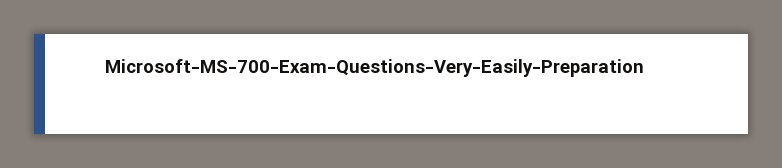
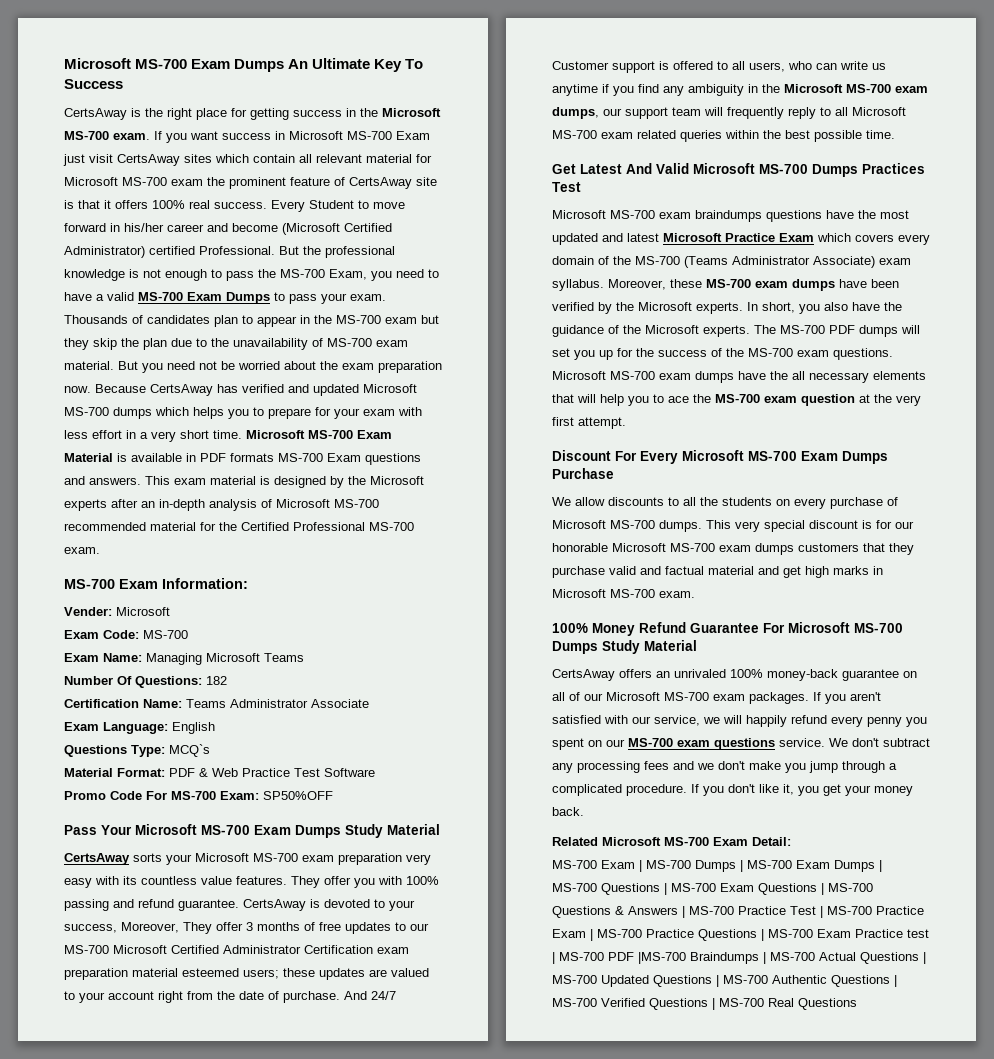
[105,59,644,77] Microsoft-MS-700-Exam-Questions-Very-Easily-Preparation -> [64,58,424,72] [64,79,123,89] [64,108,441,120] [64,131,430,143] [63,154,432,166] [64,177,437,189] [64,200,405,212] [64,223,392,235] [64,246,395,258] [64,269,439,281] [64,292,386,304] [64,315,439,327] [64,338,408,350] [64,361,442,373] [64,384,417,396] [64,407,422,419] [64,430,392,442] [64,453,421,465] [64,476,424,488] [64,499,379,511] [64,522,414,531] [64,547,100,554] [64,578,248,589] [64,607,170,616] [64,630,188,639] [64,653,304,665] [64,676,227,688] [64,699,369,708] [64,722,215,734] [64,744,210,757] [64,768,375,777] [64,791,333,800] [64,824,440,838] [64,853,431,865] [64,876,439,888] [64,899,415,911] [64,922,429,934] [64,945,409,954] [64,968,429,980] [64,991,396,1003] [552,61,886,73] [552,84,928,96] [552,107,906,119] [552,130,895,142] [552,163,925,177] [552,182,581,192] [552,210,909,222] [552,233,930,245] [552,256,911,268] [552,279,899,291] [552,302,902,314] [552,325,920,337] [552,348,893,360] [552,371,926,383] [552,394,921,406] [552,417,626,429] [552,450,888,464] [552,468,614,479] [552,497,898,509] [552,520,914,532] [552,543,914,555] [552,566,883,578] [552,589,695,598] [552,622,903,636] [552,640,697,654] [552,669,917,681] [552,692,881,704] [552,715,927,727] [552,738,930,750] [552,761,897,773] [552,784,913,796] [552,807,584,816] [552,837,791,846] [552,860,882,872] [552,883,873,895] [552,906,924,918] [552,929,929,941] [552,952,926,964] [552,975,897,987] [552,998,857,1010] Microsoft MS-700 Exam Dumps An Ultimate Key To Success // CertsAway is the right place for getting success in the Microsoft MS-700 exam. If you want success in Microsoft MS-700 Exam just visit CertsAway sites which contain all relevant material for Microsoft MS-700 exam the prominent feature of CertsAway site is that it offers 100% real success. Every Student to move forward in his/her career and become (Microsoft Certified Administrator) certified Professional. But the professional knowledge is not enough to pass the MS-700 Exam, you need to have a valid MS-700 Exam Dumps to pass your exam. Thousands of candidates plan to appear in the MS-700 exam but they skip the plan due to the unavailability of MS-700 exam material. But you need not be worried about the exam preparation now. Because CertsAway has verified and updated Microsoft MS-700 dumps which helps you to prepare for your exam with less effort in a very short time. Microsoft MS-700 Exam Material is available in PDF formats MS-700 Exam questions and answers. This exam material is designed by the Microsoft experts after an in-depth analysis of Microsoft MS-700 recommended material for the Certified Professional MS-700 exam. // MS-700 Exam Information: // Vender: Microsoft // Exam Code: MS-700 // Exam Name: Managing Microsoft Teams // Number Of Questions: 182 // Certification Name: Teams Administrator Associate // Exam Language: English // Questions Type: MCQ`s // Material Format: PDF & Web Practice Test Software // Promo Code For MS-700 Exam: SP50%OFF // Pass Your Microsoft MS-700 Exam Dumps Study Material // CertsAway sorts your Microsoft MS-700 exam preparation very easy with its countless value features. They offer you with 100% passing and refund guarantee. CertsAway is devoted to your success, Moreover, They offer 3 months of free updates to our MS-700 Microsoft Certified Administrator Certification exam preparation material esteemed users; these updates are valued to your account right from the date of purchase. And 24/7 Customer support is offered to all users, who can write us anytime if you find any ambiguity in the Microsoft MS-700 exam dumps, our support team will frequently reply to all Microsoft MS-700 exam related queries within the best possible time. // Get Latest And Valid Microsoft MS-700 Dumps Practices Test // Microsoft MS-700 exam braindumps questions have the most updated and latest Microsoft Practice Exam which covers every domain of the MS-700 (Teams Administrator Associate) exam syllabus. Moreover, these MS-700 exam dumps have been verified by the Microsoft experts. In short, you also have the guidance of the Microsoft experts. The MS-700 PDF dumps will set you up for the success of the MS-700 exam questions. Microsoft MS-700 exam dumps have the all necessary elements that will help you to ace the MS-700 exam question at the very first attempt. // Discount For Every Microsoft MS-700 Exam Dumps Purchase // We allow discounts to all the students on every purchase of Microsoft MS-700 dumps. This very special discount is for our honorable Microsoft MS-700 exam dumps customers that they purchase valid and factual material and get high marks in Microsoft MS-700 exam. // 100% Money Refund Guarantee For Microsoft MS-700 Dumps Study Material // CertsAway offers an unrivaled 100% money-back guarantee on all of our Microsoft MS-700 exam packages. If you aren't satisfied with our service, we will happily refund every penny you spent on our MS-700 exam questions service. We don't subtract any processing fees and we don't make you jump through a complicated procedure. If you don't like it, you get your money back. // Related Microsoft MS-700 Exam Detail: // MS-700 Exam | MS-700 Dumps | MS-700 Exam Dumps | MS-700 Questions | MS-700 Exam Questions | MS-700 Questions & Answers | MS-700 Practice Test | MS-700 Practice Exam | MS-700 Practice Questions | MS-700 Exam Practice test | MS-700 PDF |MS-700 Braindumps | MS-700 Actual Questions | MS-700 Updated Questions | MS-700 Authentic Questions | MS-700 Verified Questions | MS-700 Real Questions

